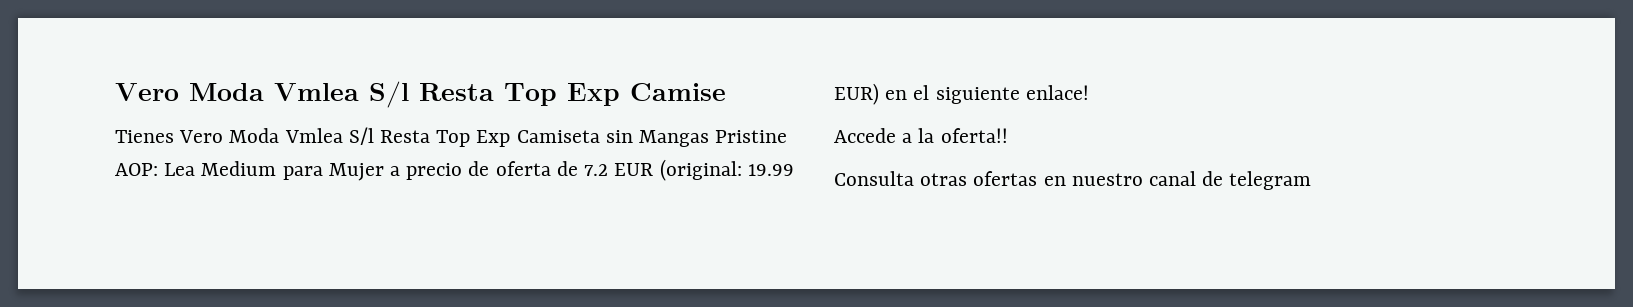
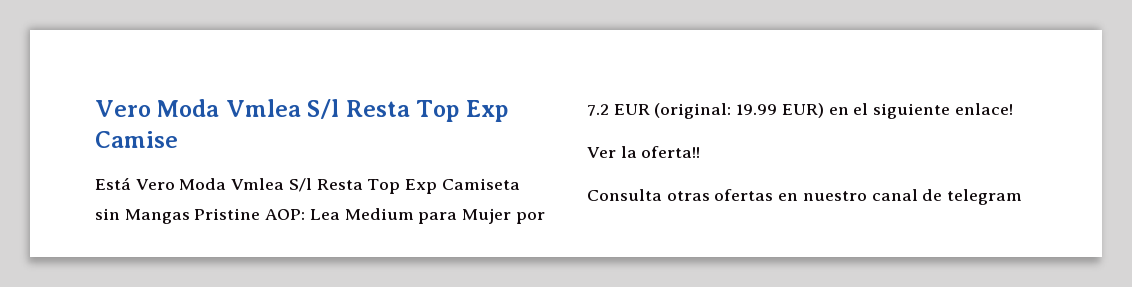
[115,130,174,143] Tienes -> [95,177,131,190] Está
[390,161,578,180] a precio de oferta de -> [515,212,545,224] por
[834,128,913,143] Accede a -> [587,147,616,158] Ver

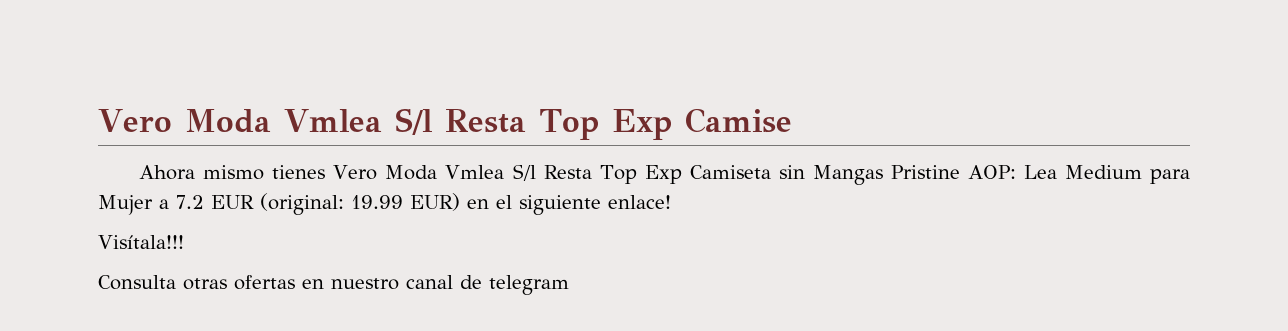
[95,177,131,190] Está -> [139,165,326,180] Ahora mismo tienes
[515,212,545,224] por -> [159,199,169,209] a
[587,146,701,158] Ver la oferta!! -> [98,235,184,249] Visítala!!!

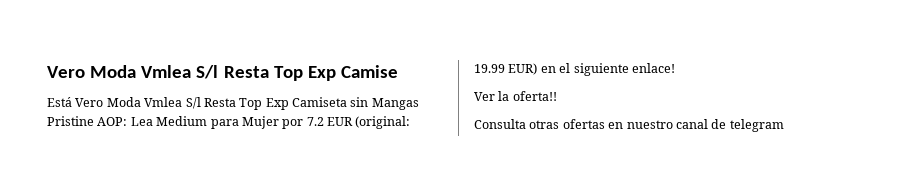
[139,165,326,180] Ahora mismo tienes -> [47,97,72,107] Está
[159,199,169,209] a -> [282,119,304,129] por
[98,235,184,249] Visítala!!! -> [474,91,557,101] Ver la oferta!!

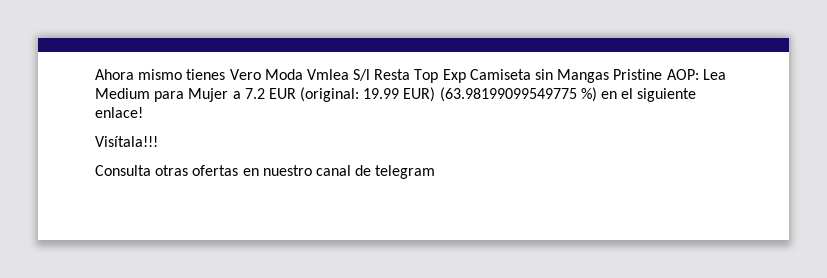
[47,65,398,81] [47,97,72,107] Vero Moda Vmlea S/l Resta Top Exp Camise // Está -> [95,69,226,80] Ahora mismo tienes
[282,119,304,129] por -> [232,91,241,99] a
(538, 69) none -> [439,87,597,102] (63.98199099549775 %)
[474,91,557,101] Ver la oferta!! -> [95,136,158,147] Visítala!!!

